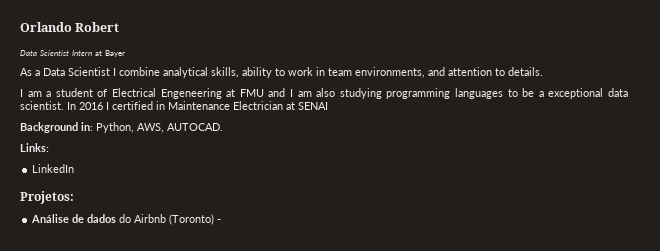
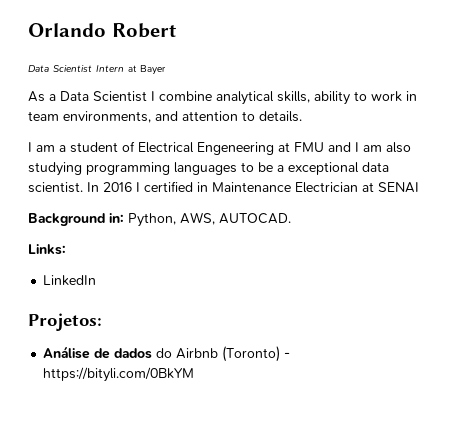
(222, 221) none -> [43,367,195,382] https://bityli.com/0BkYM

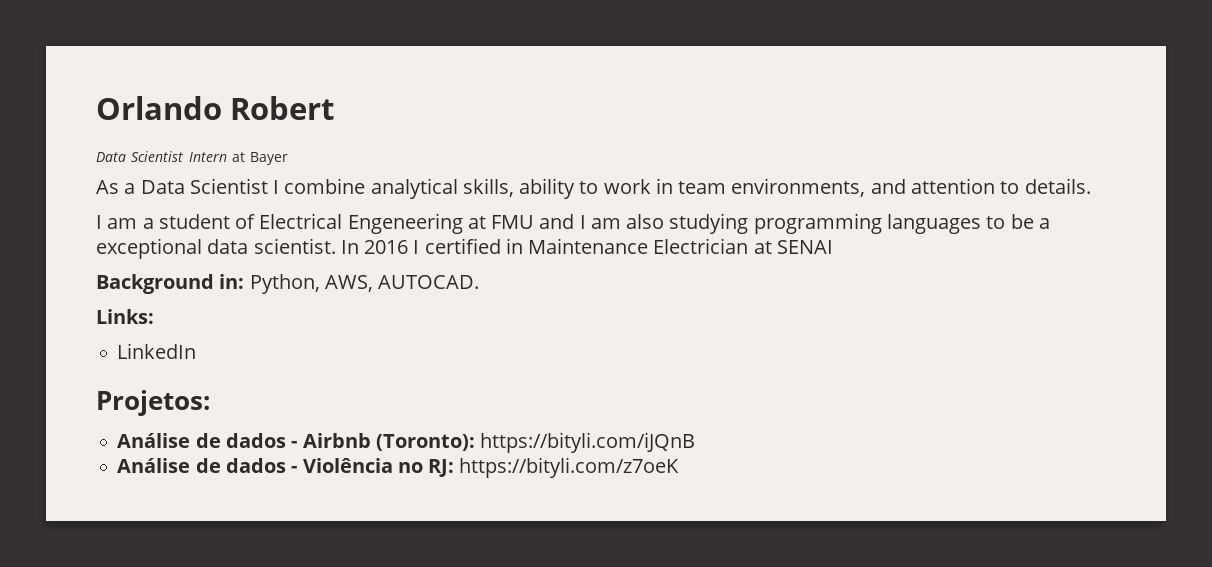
[156,346,291,362] [43,367,195,382] do Airbnb (Toronto) - https://bityli.com/0BkYM -> [291,432,696,453] [117,457,680,478] - Airbnb (Toronto): https://bityli.com/iJQnB // Análise de dados - Violência no RJ: https://bityli.com/z7oeK

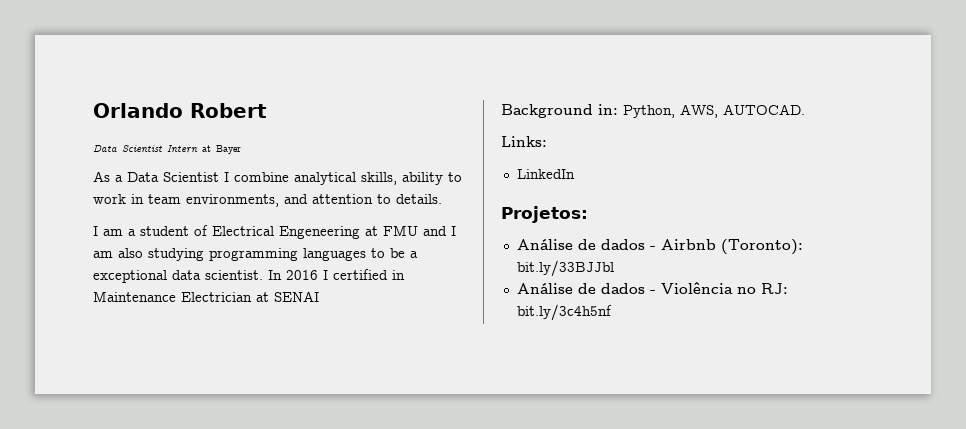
[480,432,696,453] https://bityli.com/iJQnB -> [516,260,614,277] bit.ly/33BJJbl
[459,457,680,478] https://bityli.com/z7oeK -> [516,304,612,321] bit.ly/3c4h5nf

